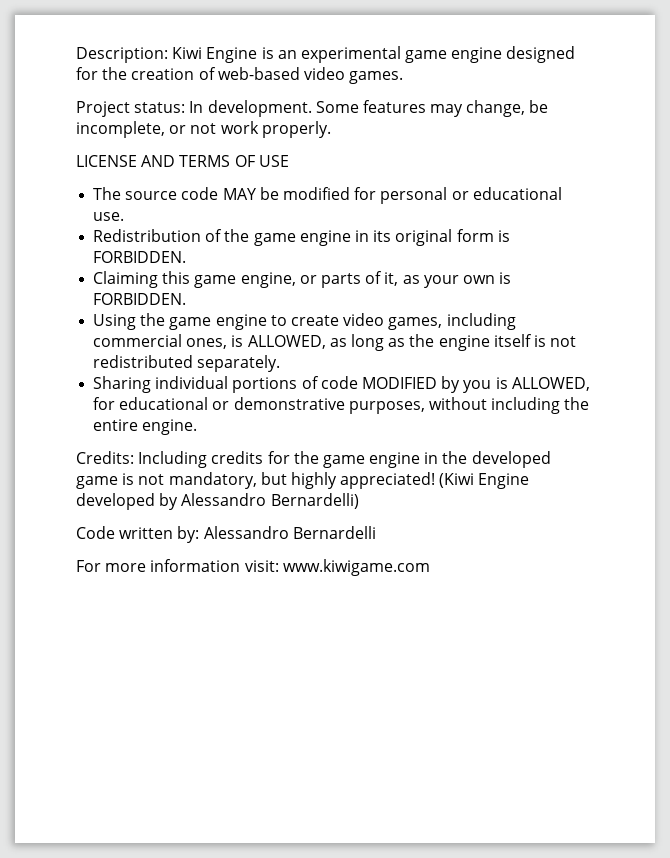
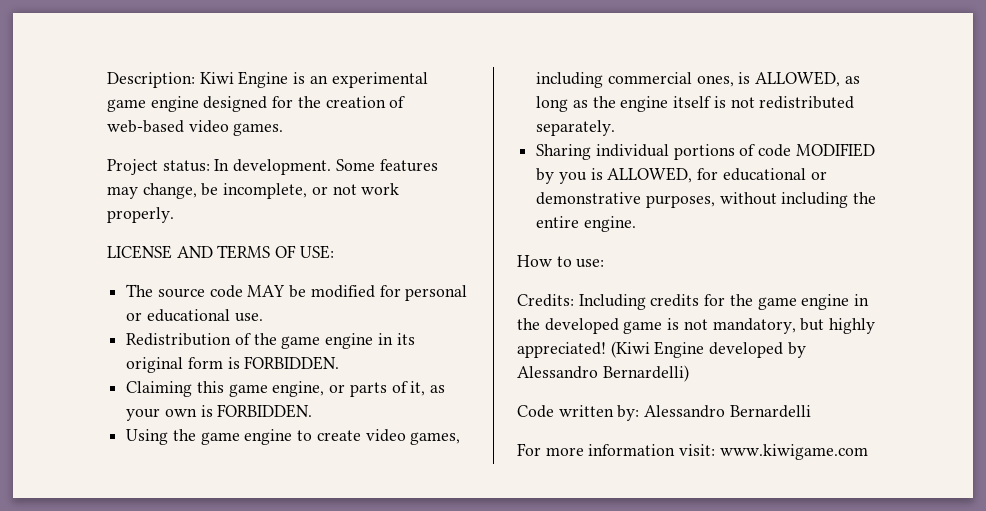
[258,155,289,167] USE -> [299,245,334,259] USE:
(198, 427) none -> [517,255,605,268] // How to use:

